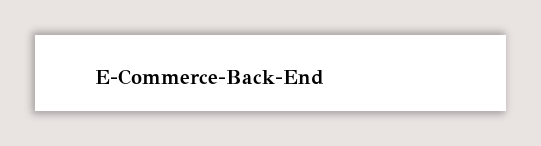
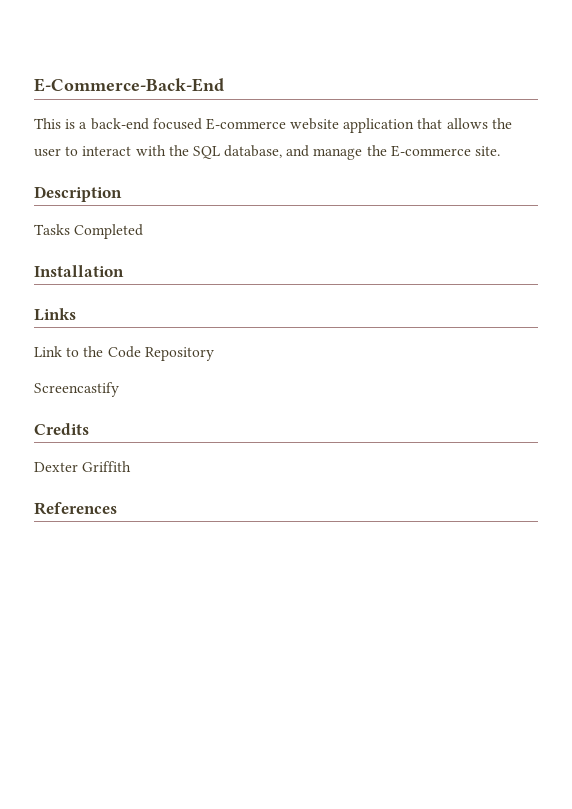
(324, 77) none -> [34,118,512,133] [34,145,501,160] [34,186,122,202] [34,224,144,239] [34,265,124,277] [34,308,76,321] [34,346,214,361] [34,382,119,397] [34,423,89,435] [34,461,132,472] [34,502,117,515] // This is a back-end focused E-commerce website application that allows the user to interact with the SQL database, and manage the E-commerce site. // Description // Tasks Completed // Installation // Links // Link to the Code Repository // Screencastify // Credits // Dexter Griffith // References

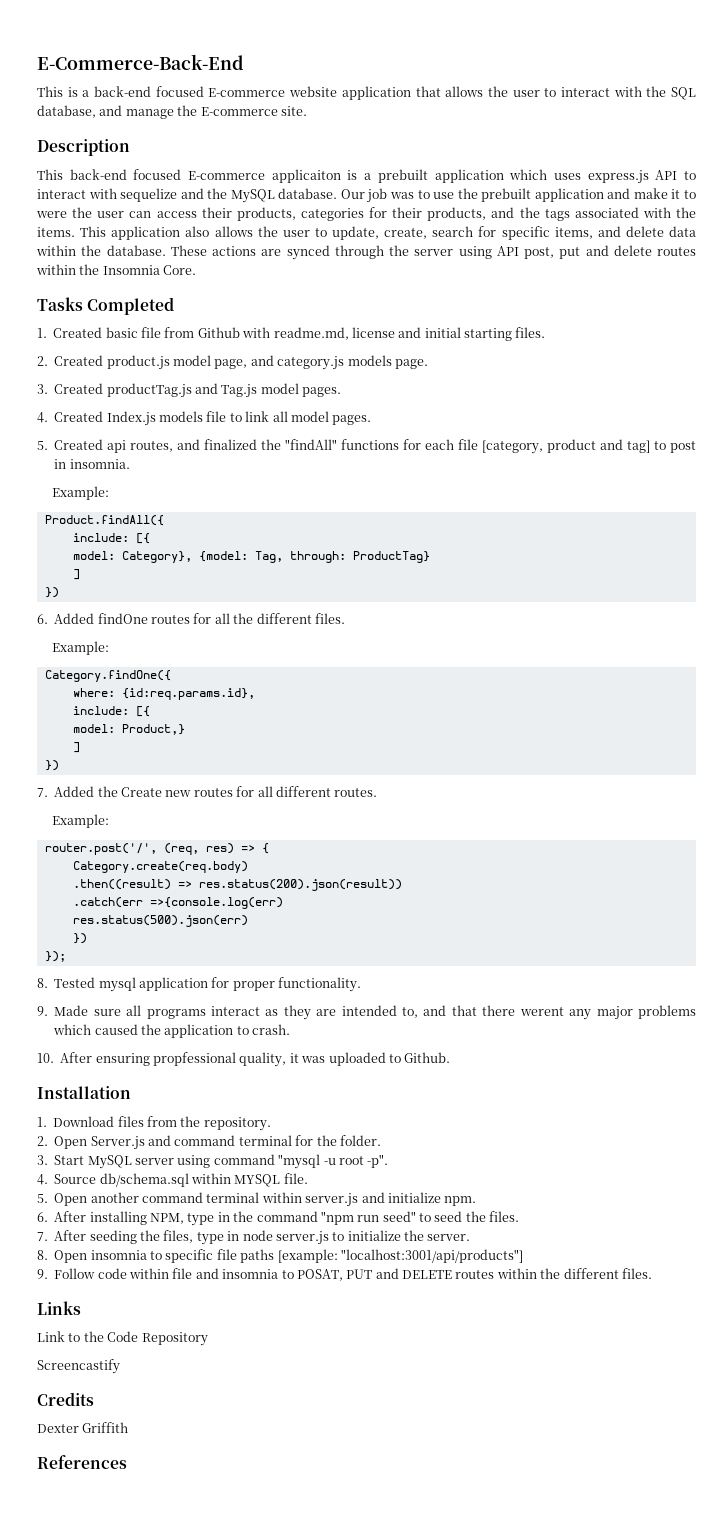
[34,224,144,239] [34,265,124,277] Tasks Completed // Installation -> [37,169,696,184] [37,188,696,203] [36,207,696,221] [37,226,696,240] [36,245,696,260] [36,264,197,275] [37,297,175,315] [37,327,546,341] [37,355,428,370] [37,383,342,398] [37,411,372,426] [37,439,696,454] [54,459,130,469] [52,486,110,500] [44,515,164,526] [72,533,150,544] [72,551,430,563] [72,569,80,580] [44,587,59,598] [37,613,345,624] [52,641,110,655] [44,670,171,682] [72,688,255,700] [72,706,150,717] [72,724,185,735] [72,742,80,753] [44,760,59,771] [37,786,378,797] [52,814,110,828] [44,843,269,855] [72,861,248,873] [72,879,402,891] [72,897,283,909] [72,915,248,927] [72,933,87,944] [44,951,66,962] [37,977,362,992] [37,1005,696,1020] [53,1024,291,1038] [37,1052,451,1067] [37,1086,131,1099] [37,1116,271,1131] [37,1135,381,1150] [37,1154,389,1169] [37,1173,308,1187] [37,1192,477,1207] [37,1211,520,1226] [37,1230,471,1245] [37,1249,523,1263] [37,1268,652,1281] This back-end focused E-commerce applicaiton is a prebuilt application which uses express.js API to interact with sequelize and the MySQL database. Our job was to use the prebuilt application and make it to were the user can access their products, categories for their products, and the tags associated with the items. This application also allows the user to update, create, search for specific items, and delete data within the database. These actions are synced through the server using API post, put and delete routes within the Insomnia Core. // Tasks Completed // 1. Created basic file from Github with readme.md, license and initial starting files. // 2. Created product.js model page, and category.js models page. // 3. Created productTag.js and Tag.js model pages. // 4. Created Index.js models file to link all model pages. // 5. Created api routes, and finalized the "findAll" functions for each file [category, product and tag] to post in insomnia. // Example: // Product.findAll({ // include: [{ // model: Category}, {model: Tag, through: ProductTag} // ] // }) // 6. Added findOne routes for all the different files. // Example: // Category.findOne({ // where: {id:req.params.id}, // include: [{ // model: Product,} // ] // }) // 7. Added the Create new routes for all different routes. // Example: // router.post('/', (req, res) => { // Category.create(req.body) // .then((result) => res.status(200).json(result)) // .catch(err =>{console.log(err) // res.status(500).json(err) // }) // }); // 8. Tested mysql application for proper functionality. // 9. Made sure all programs interact as they are intended to, and that there werent any major problems which caused the application to crash. // 10. After ensuring propfessional quality, it was uploaded to Github. // Installation // 1. Download files from the repository. // 2. Open Server.js and command terminal for the folder. // 3. Start MySQL server using command "mysql -u root -p". // 4. Source db/schema.sql within MYSQL file. // 5. Open another command terminal within server.js and initialize npm. // 6. After installing NPM, type in the command "npm run seed" to seed the files. // 7. After seeding the files, type in node server.js to initialize the server. // 8. Open insomnia to specific file paths [example: "localhost:3001/api/products"] // 9. Follow code within file and insomnia to POSAT, PUT and DELETE routes within the different files.

